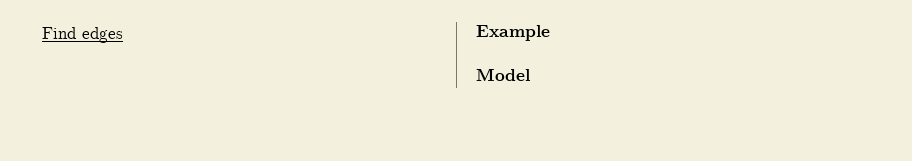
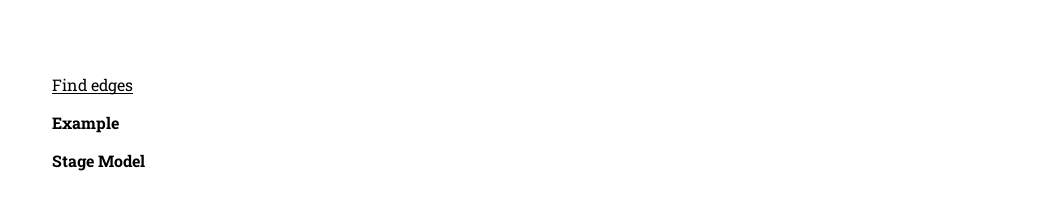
(550, 33) none -> [52,155,94,171] Stage

